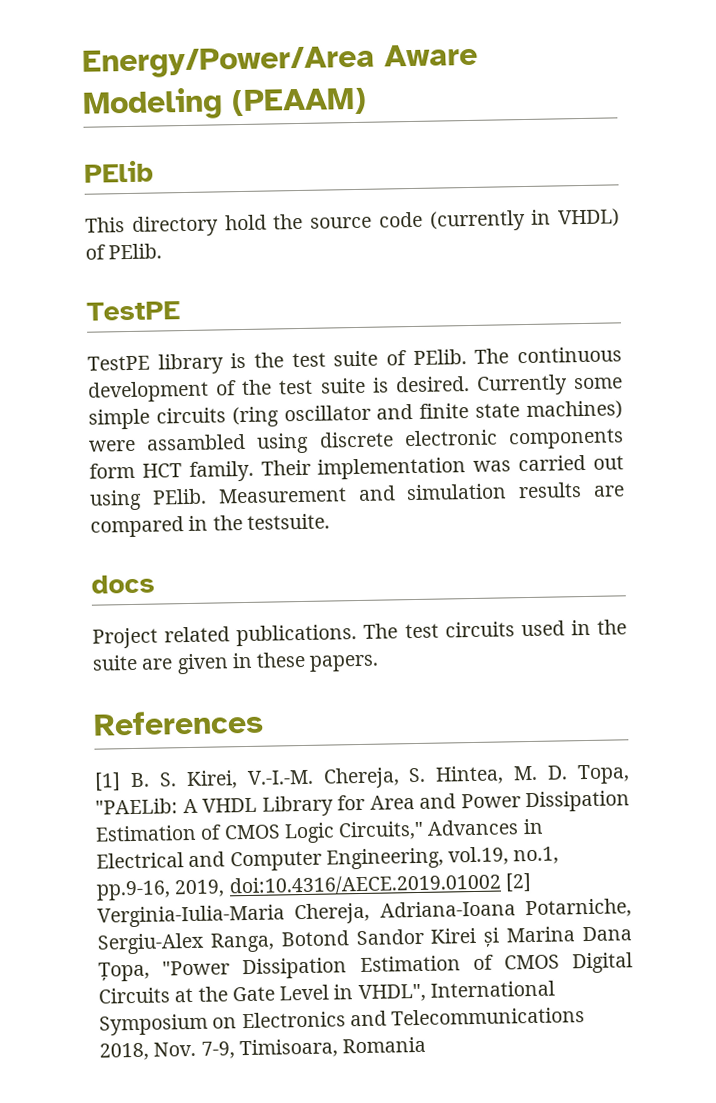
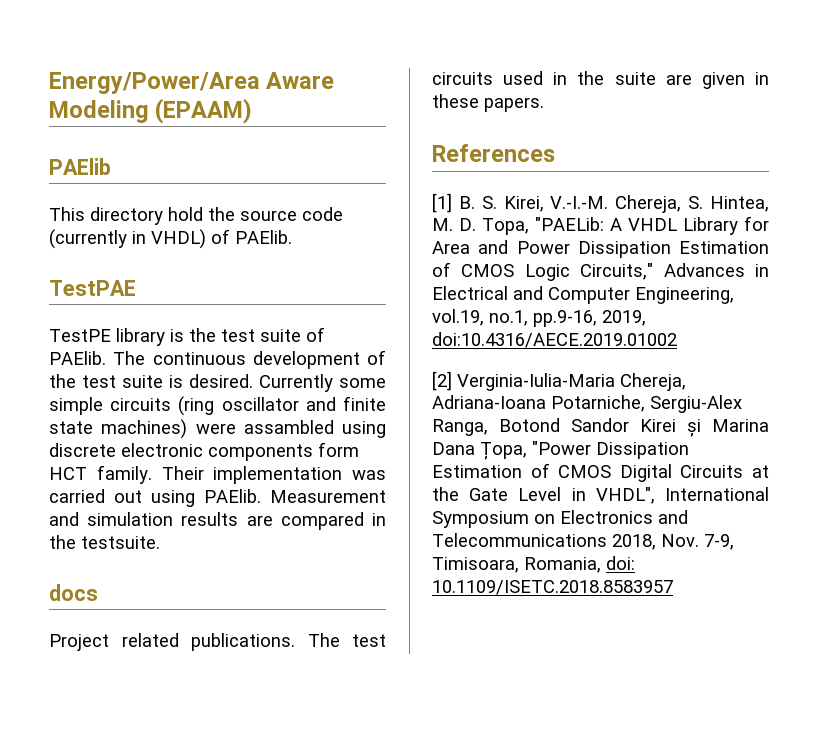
[231,87,367,117] [84,160,154,183] (PEAAM) // PElib -> [155,98,253,124] [49,158,111,175] (EPAAM) // PAElib
[108,243,163,260] [86,301,180,321] PElib. // TestPE -> [235,230,292,244] [49,280,136,296] PAElib. // TestPAE
[412,349,467,366] PElib. -> [49,351,106,365] PAElib.
[151,488,207,505] PElib. -> [204,489,261,503] PAElib.
(502, 885) none -> (677, 340) //
[342,1036,427,1054] Romania -> [524,556,635,573] [432,580,673,595] Romania, doi: 10.1109/ISETC.2018.8583957

